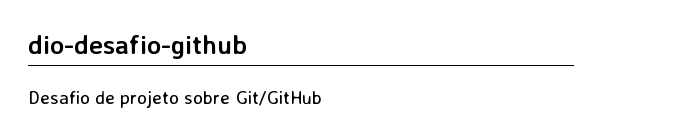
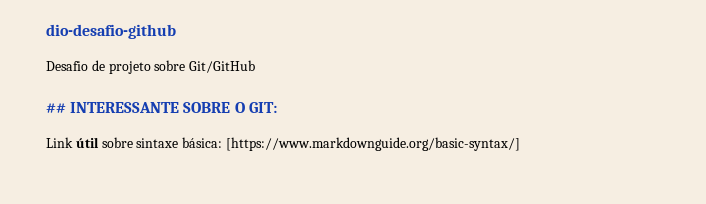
(322, 98) none -> [46,102,277,113] [46,137,520,151] // ## INTERESSANTE SOBRE O GIT: // Link útil sobre sintaxe básica: [https://www.markdownguide.org/basic-syntax/]

